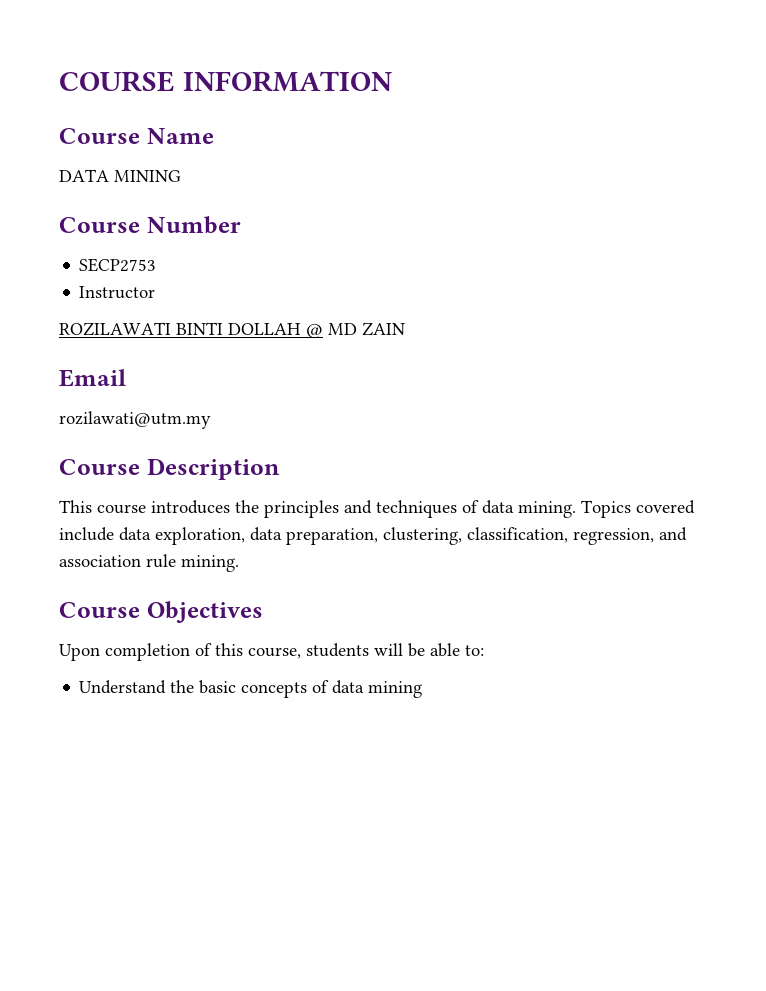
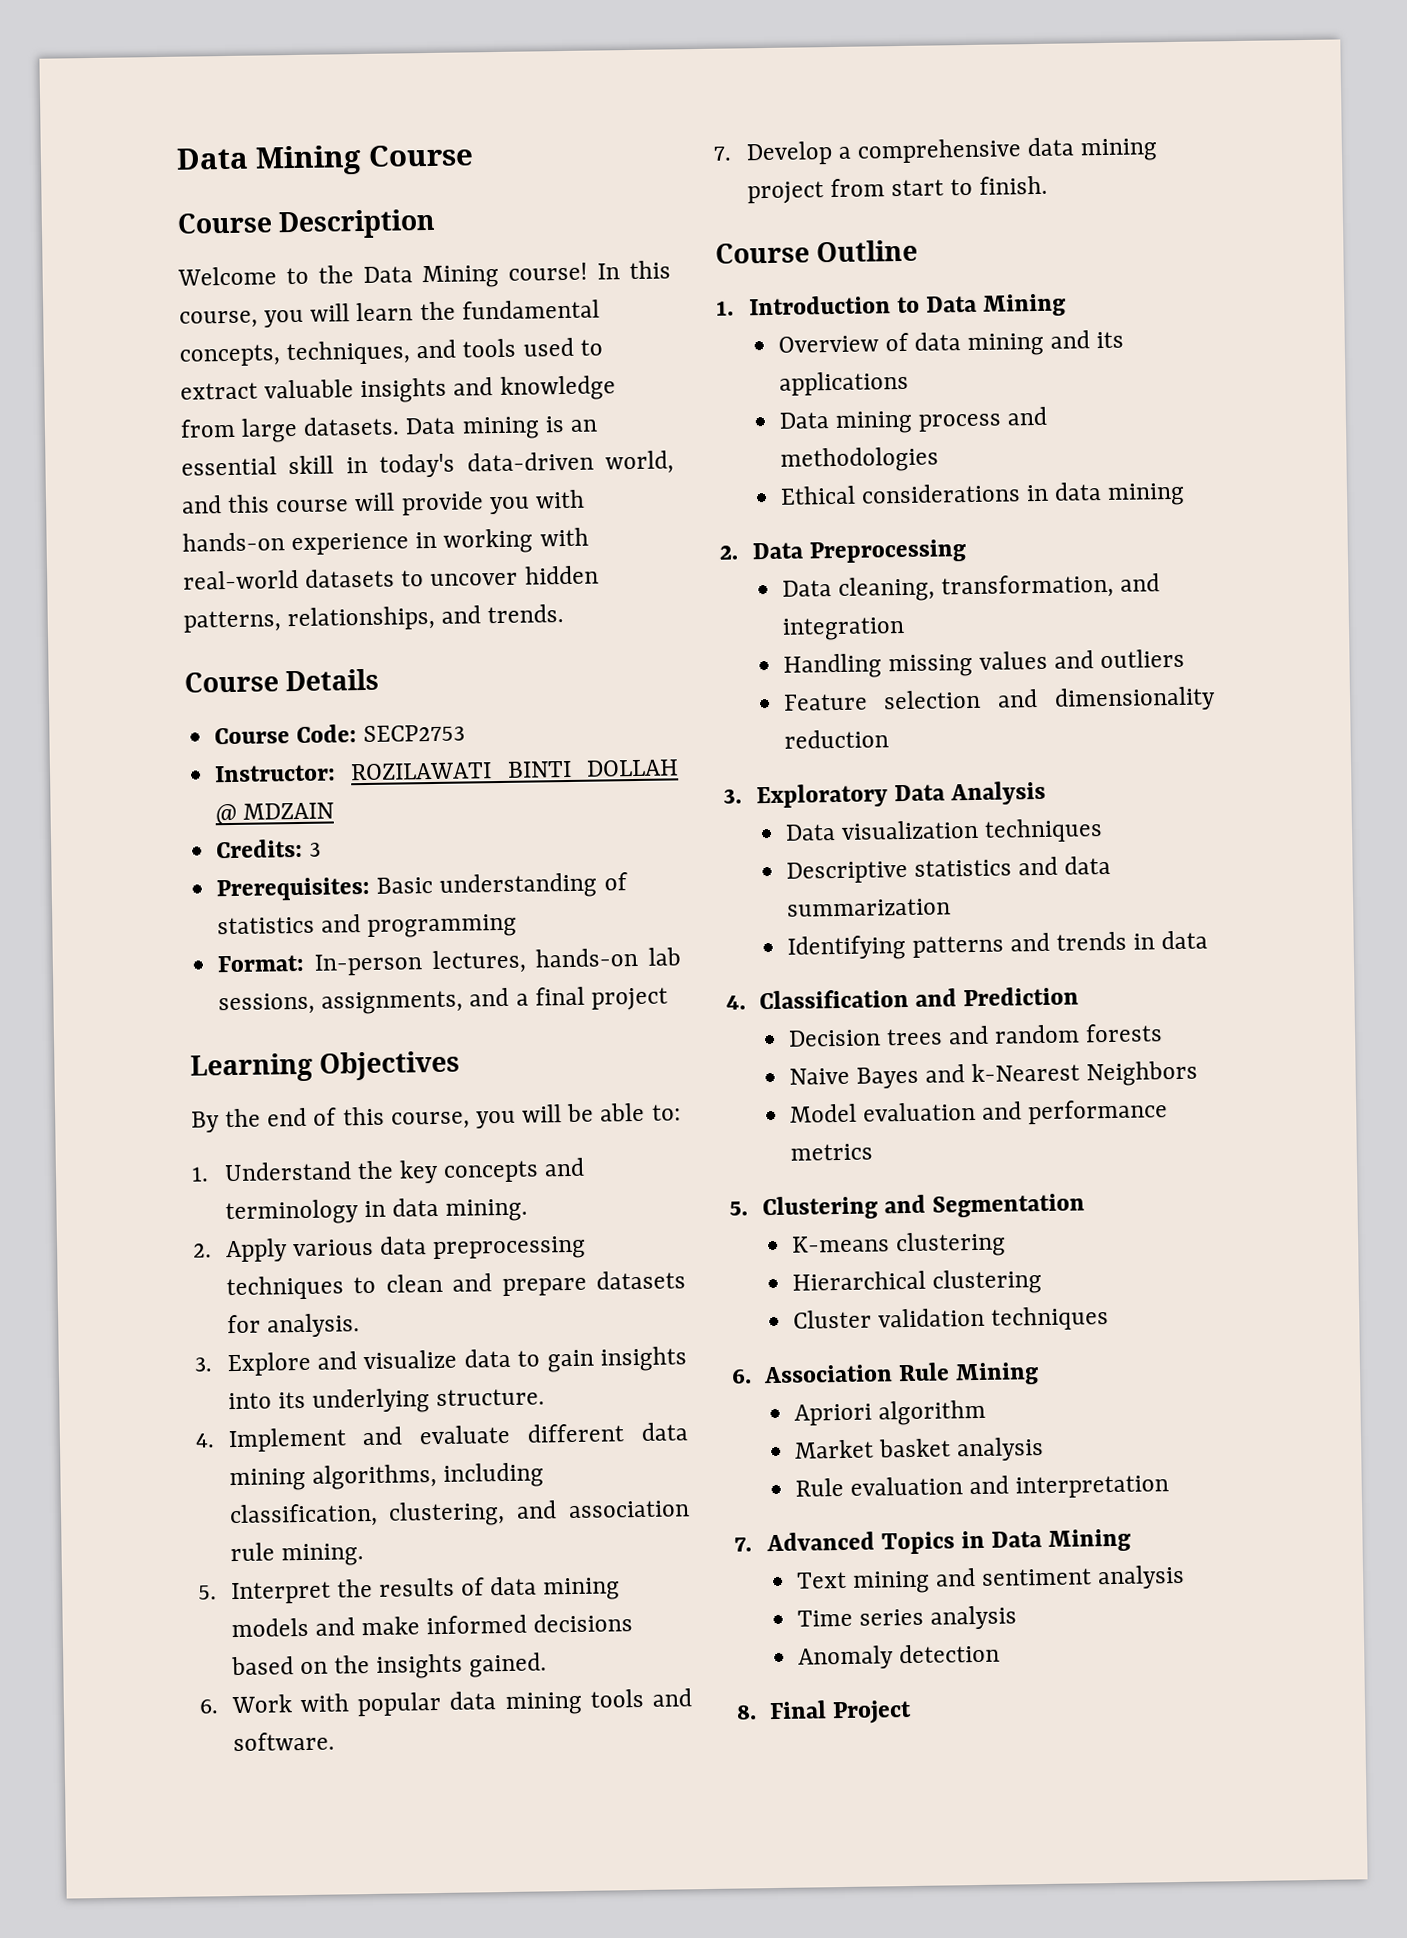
[59,71,392,92] [59,128,214,144] [59,169,181,182] [59,216,241,234] COURSE INFORMATION // Course Name // DATA MINING // Course Number // -> [176,144,474,176] [177,208,437,240] [177,260,671,289] [179,299,600,329] [179,337,603,367] [180,375,616,404] [180,416,598,443] [181,450,674,478] [181,489,585,516] [182,527,589,556] [183,565,599,590] [183,604,565,633] [184,668,380,693] [214,724,358,745] Data Mining Course // Course Description // Welcome to the Data Mining course! In this course, you will learn the fundamental concepts, techniques, and tools used to extract valuable insights and knowledge from large datasets. Data mining is an essential skill in today's data-driven world, and this course will provide you with hands-on experience in working with real-world datasets to uncover hidden patterns, relationships, and trends. // Course Details // Course Code:
[79,286,156,299] Instructor // -> [214,764,337,783] Instructor:
[328,322,405,336] [59,369,126,387] [59,411,211,429] [59,458,280,480] [59,500,695,518] [59,527,687,545] [59,554,239,572] [59,601,263,623] [59,643,484,661] [79,680,423,698] MD ZAIN // Email // rozilawati@utm.my // Course Description // This course introduces the principles and techniques of data mining. Topics covered include data exploration, data preparation, clustering, classification, regression, and association rule mining. // Course Objectives // Upon completion of this course, students will be able to: // Understand the basic concepts of data mining -> [243,802,335,820] [216,838,322,859] [216,872,628,902] [217,913,518,938] [217,947,681,976] [218,986,668,1016] [190,1050,461,1083] [191,1102,681,1133] [191,1157,586,1184] [224,1197,528,1226] [193,1235,586,1263] [225,1270,686,1301] [226,1313,360,1338] [194,1346,687,1377] [227,1388,545,1414] [195,1422,688,1453] [228,1462,544,1492] [228,1500,690,1529] [229,1542,364,1567] [198,1576,621,1605] [230,1613,634,1638] [230,1652,548,1679] [199,1688,692,1717] [232,1731,335,1752] [713,137,1159,166] [746,175,1049,205] [715,239,919,264] [716,293,1066,317] [777,330,1125,357] [778,370,909,396] [778,406,1048,434] [779,446,939,473] [779,482,1186,506] [719,539,966,564] [781,573,1161,602] [781,616,905,641] [782,648,1186,679] [782,686,1216,712] [783,729,889,749] [723,780,1046,809] [784,818,1103,843] [785,855,1112,884] [785,898,951,917] [786,930,1209,961] [726,986,1079,1010] [787,1023,1164,1047] [788,1060,1199,1089] [789,1099,1169,1125] [789,1143,873,1161] [729,1193,1085,1221] [790,1231,1006,1258] [791,1269,1042,1295] [792,1306,1109,1331] [731,1362,1039,1386] [793,1399,986,1426] [794,1437,1044,1462] [794,1475,1170,1499] [734,1528,1132,1555] [795,1564,1186,1594] [796,1605,1017,1630] [797,1643,1000,1670] [736,1700,912,1725] MDZAIN // Credits: 3 // Prerequisites: Basic understanding of statistics and programming // Format: In-person lectures, hands-on lab sessions, assignments, and a final project // Learning Objectives // By the end of this course, you will be able to: // 1. Understand the key concepts and terminology in data mining. // 2. Apply various data preprocessing techniques to clean and prepare datasets for analysis. // 3. Explore and visualize data to gain insights into its underlying structure. // 4. Implement and evaluate different data mining algorithms, including classification, clustering, and association rule mining. // 5. Interpret the results of data mining models and make informed decisions based on the insights gained. // 6. Work with popular data mining tools and software. // 7. Develop a comprehensive data mining project from start to finish. // Course Outline // 1. Introduction to Data Mining // Overview of data mining and its applications // Data mining process and methodologies // Ethical considerations in data mining // 2. Data Preprocessing // Data cleaning, transformation, and integration // Handling missing values and outliers // Feature selection and dimensionality reduction // 3. Exploratory Data Analysis // Data visualization techniques // Descriptive statistics and data summarization // Identifying patterns and trends in data // 4. Classification and Prediction // Decision trees and random forests // Naive Bayes and k-Nearest Neighbors // Model evaluation and performance metrics // 5. Clustering and Segmentation // K-means clustering // Hierarchical clustering // Cluster validation techniques // 6. Association Rule Mining // Apriori algorithm // Market basket analysis // Rule evaluation and interpretation // 7. Advanced Topics in Data Mining // Text mining and sentiment analysis // Time series analysis // Anomaly detection // 8. Final Project

